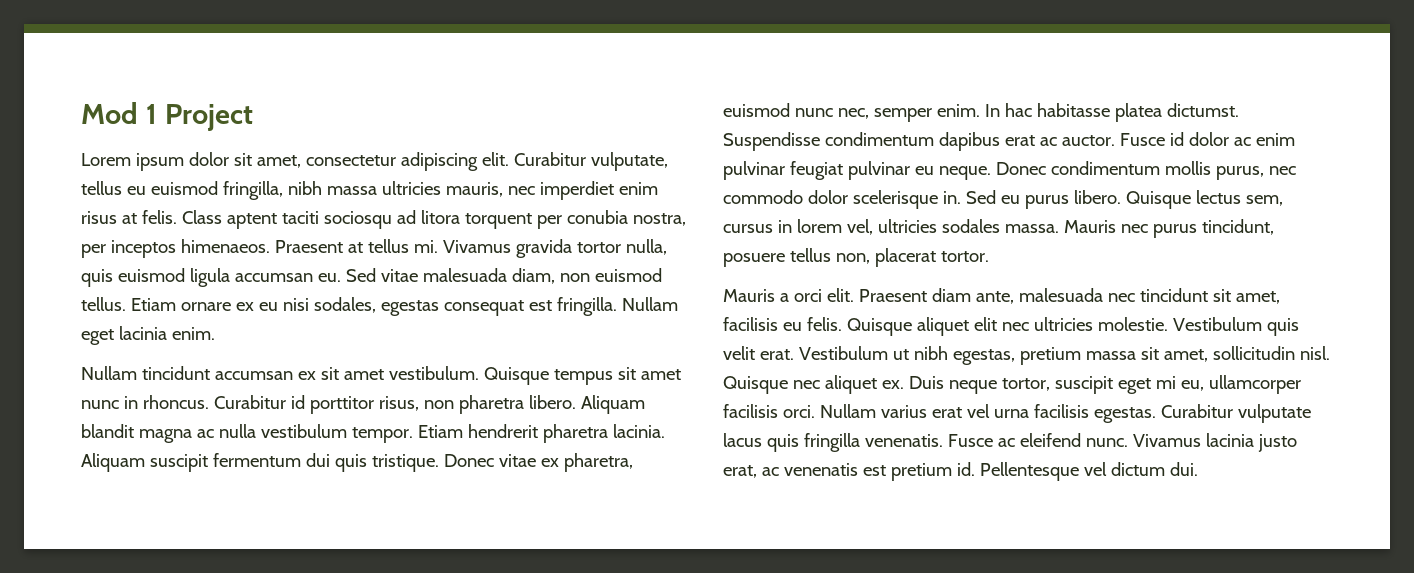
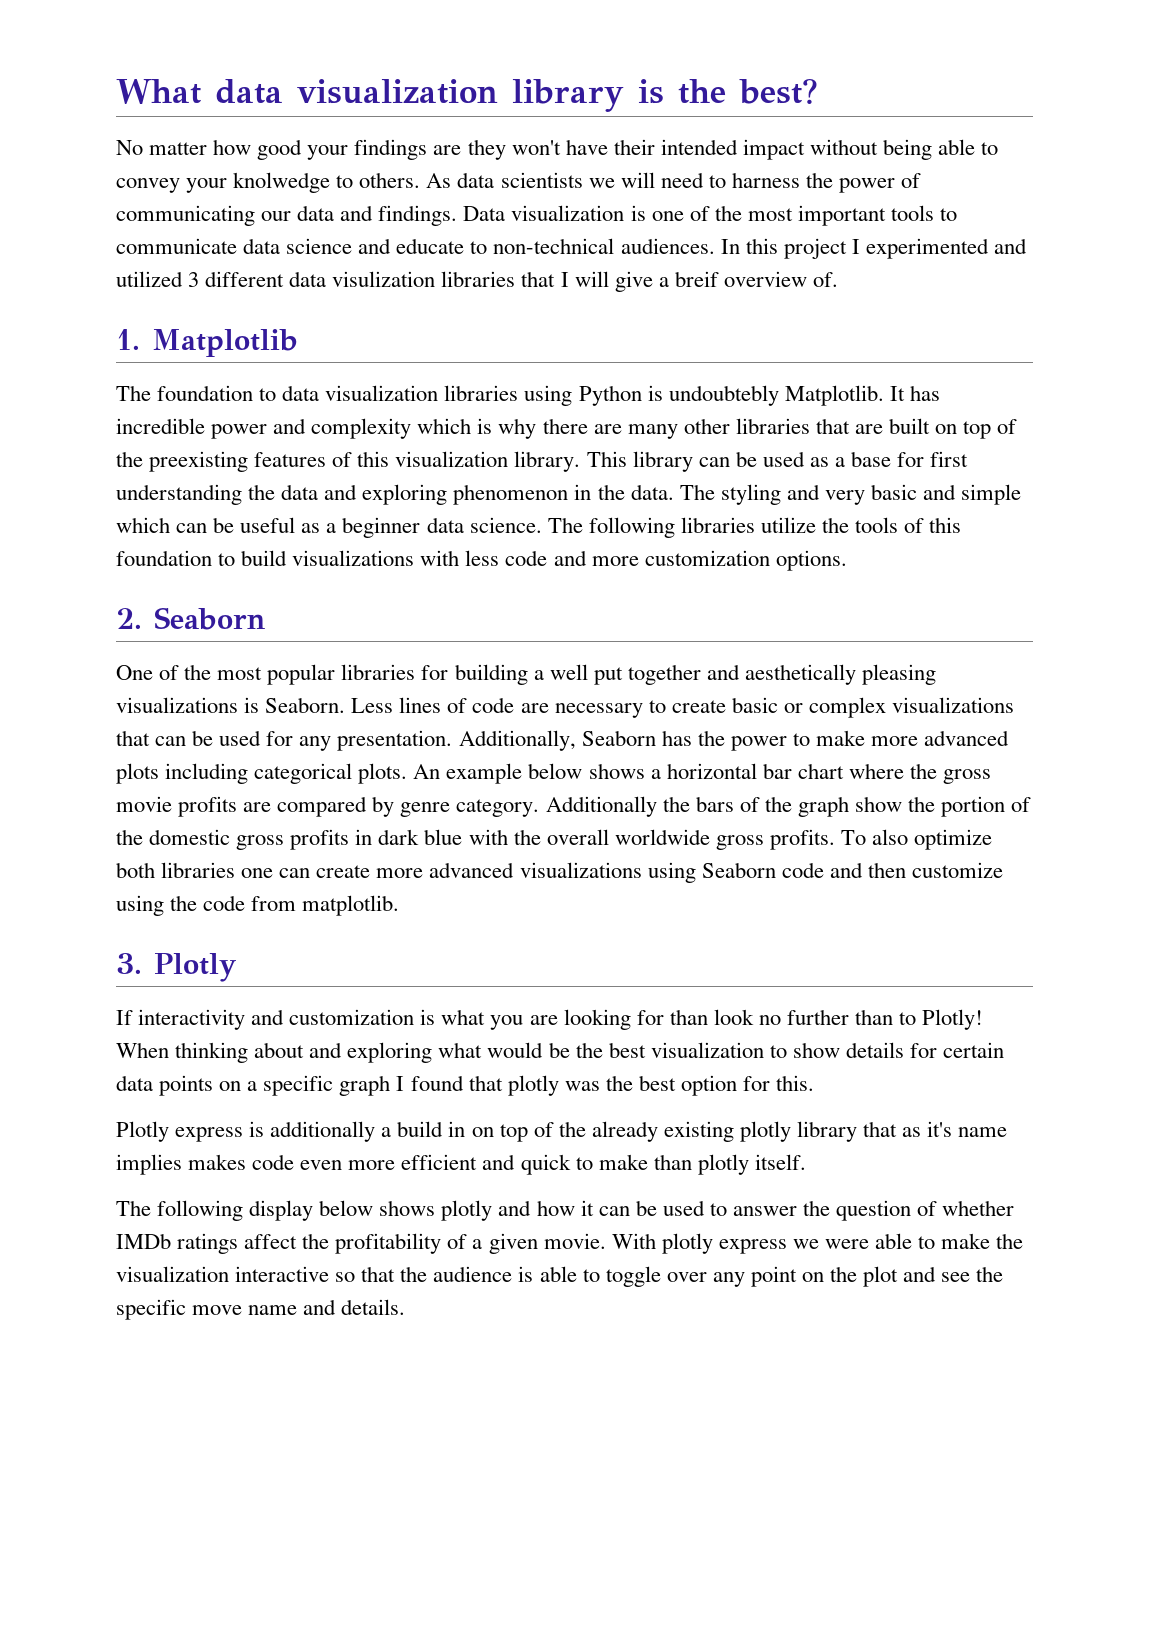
[81,102,253,131] [81,152,668,171] [81,181,658,200] [81,210,686,229] [81,239,667,258] [81,268,662,287] [81,297,678,316] [81,326,215,345] [81,366,681,385] [81,395,645,414] [81,424,665,443] [81,453,633,472] [723,103,1239,122] [723,132,1295,151] [723,161,1296,180] [723,190,1283,209] [723,219,1274,238] [723,248,989,267] [723,288,1280,304] [723,317,1299,336] [723,346,1330,365] [723,375,1301,394] [723,404,1311,423] [723,433,1297,452] [723,462,1198,481] Mod 1 Project // Lorem ipsum dolor sit amet, consectetur adipiscing elit. Curabitur vulputate, tellus eu euismod fringilla, nibh massa ultricies mauris, nec imperdiet enim risus at felis. Class aptent taciti sociosqu ad litora torquent per conubia nostra, per inceptos himenaeos. Praesent at tellus mi. Vivamus gravida tortor nulla, quis euismod ligula accumsan eu. Sed vitae malesuada diam, non euismod tellus. Etiam ornare ex eu nisi sodales, egestas consequat est fringilla. Nullam eget lacinia enim. // Nullam tincidunt accumsan ex sit amet vestibulum. Quisque tempus sit amet nunc in rhoncus. Curabitur id porttitor risus, non pharetra libero. Aliquam blandit magna ac nulla vestibulum tempor. Etiam hendrerit pharetra lacinia. Aliquam suscipit fermentum dui quis tristique. Donec vitae ex pharetra, euismod nunc nec, semper enim. In hac habitasse platea dictumst. Suspendisse condimentum dapibus erat ac auctor. Fusce id dolor ac enim pulvinar feugiat pulvinar eu neque. Donec condimentum mollis purus, nec commodo dolor scelerisque in. Sed eu purus libero. Quisque lectus sem, cursus in lorem vel, ultricies sodales massa. Mauris nec purus tincidunt, posuere tellus non, placerat tortor. // Mauris a orci elit. Praesent diam ante, malesuada nec tincidunt sit amet, facilisis eu felis. Quisque aliquet elit nec ultricies molestie. Vestibulum quis velit erat. Vestibulum ut nibh egestas, pretium massa sit amet, sollicitudin nisl. Quisque nec aliquet ex. Duis neque tortor, suscipit eget mi eu, ullamcorper facilisis orci. Nullam varius erat vel urna facilisis egestas. Curabitur vulputate lacus quis fringilla venenatis. Fusce ac eleifend nunc. Vivamus lacinia justo erat, ac venenatis est pretium id. Pellentesque vel dictum dui. -> [116,78,818,112] [116,139,999,160] [116,172,922,193] [116,205,958,226] [116,238,1027,259] [116,271,838,292] [116,329,298,357] [116,385,940,406] [116,418,1018,439] [116,451,969,472] [116,484,1022,505] [116,517,962,538] [116,550,847,571] [116,607,266,630] [116,664,937,685] [116,697,1015,718] [116,730,1010,751] [116,763,992,784] [116,796,1032,817] [116,829,993,850] [116,862,1003,883] [116,895,400,916] [116,953,236,982] [116,1009,984,1030] [116,1042,1005,1063] [116,1075,815,1096] [116,1121,1008,1142] [116,1154,806,1175] [116,1200,1015,1221] [116,1233,1024,1254] [116,1266,1004,1287] [116,1299,406,1320] What data visualization library is the best? // No matter how good your findings are they won't have their intended impact without being able to convey your knolwedge to others. As data scientists we will need to harness the power of communicating our data and findings. Data visualization is one of the most important tools to communicate data science and educate to non-technical audiences. In this project I experimented and utilized 3 different data visulization libraries that I will give a breif overview of. // 1. Matplotlib // The foundation to data visualization libraries using Python is undoubtebly Matplotlib. It has incredible power and complexity which is why there are many other libraries that are built on top of the preexisting features of this visualization library. This library can be used as a base for first understanding the data and exploring phenomenon in the data. The styling and very basic and simple which can be useful as a beginner data science. The following libraries utilize the tools of this foundation to build visualizations with less code and more customization options. // 2. Seaborn // One of the most popular libraries for building a well put together and aesthetically pleasing visualizations is Seaborn. Less lines of code are necessary to create basic or complex visualizations that can be used for any presentation. Additionally, Seaborn has the power to make more advanced plots including categorical plots. An example below shows a horizontal bar chart where the gross movie profits are compared by genre category. Additionally the bars of the graph show the portion of the domestic gross profits in dark blue with the overall worldwide gross profits. To also optimize both libraries one can create more advanced visualizations using Seaborn code and then customize using the code from matplotlib. // 3. Plotly // If interactivity and customization is what you are looking for than look no further than to Plotly! When thinking about and exploring what would be the best visualization to show details for certain data points on a specific graph I found that plotly was the best option for this. // Plotly express is additionally a build in on top of the already existing plotly library that as it's name implies makes code even more efficient and quick to make than plotly itself. // The following display below shows plotly and how it can be used to answer the question of whether IMDb ratings affect the profitability of a given movie. With plotly express we were able to make the visualization interactive so that the audience is able to toggle over any point on the plot and see the specific move name and details.

